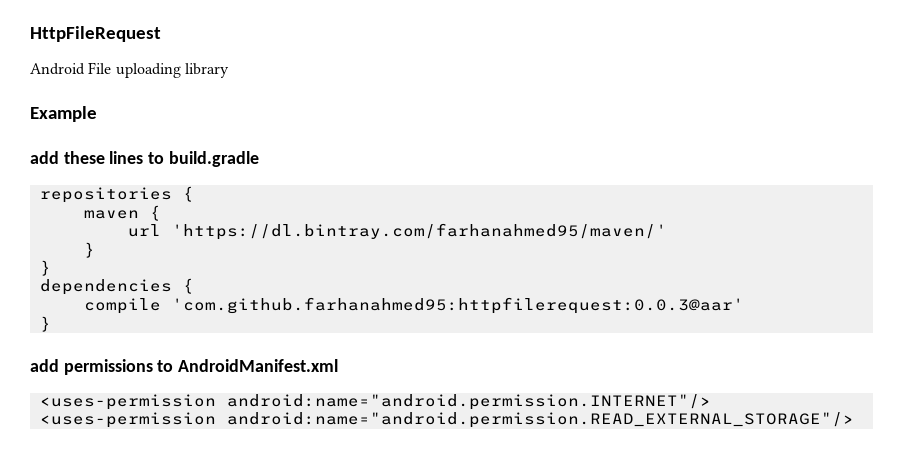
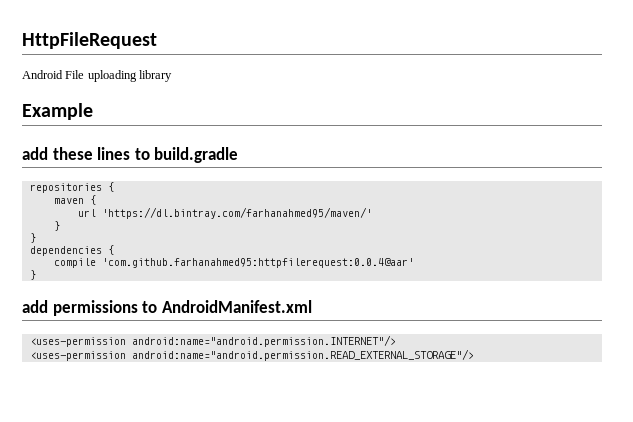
[171,297,744,314] 'com.github.farhanahmed95:httpfilerequest:0.0.3@aar' -> [101,258,414,268] 'com.github.farhanahmed95:httpfilerequest:0.0.4@aar'

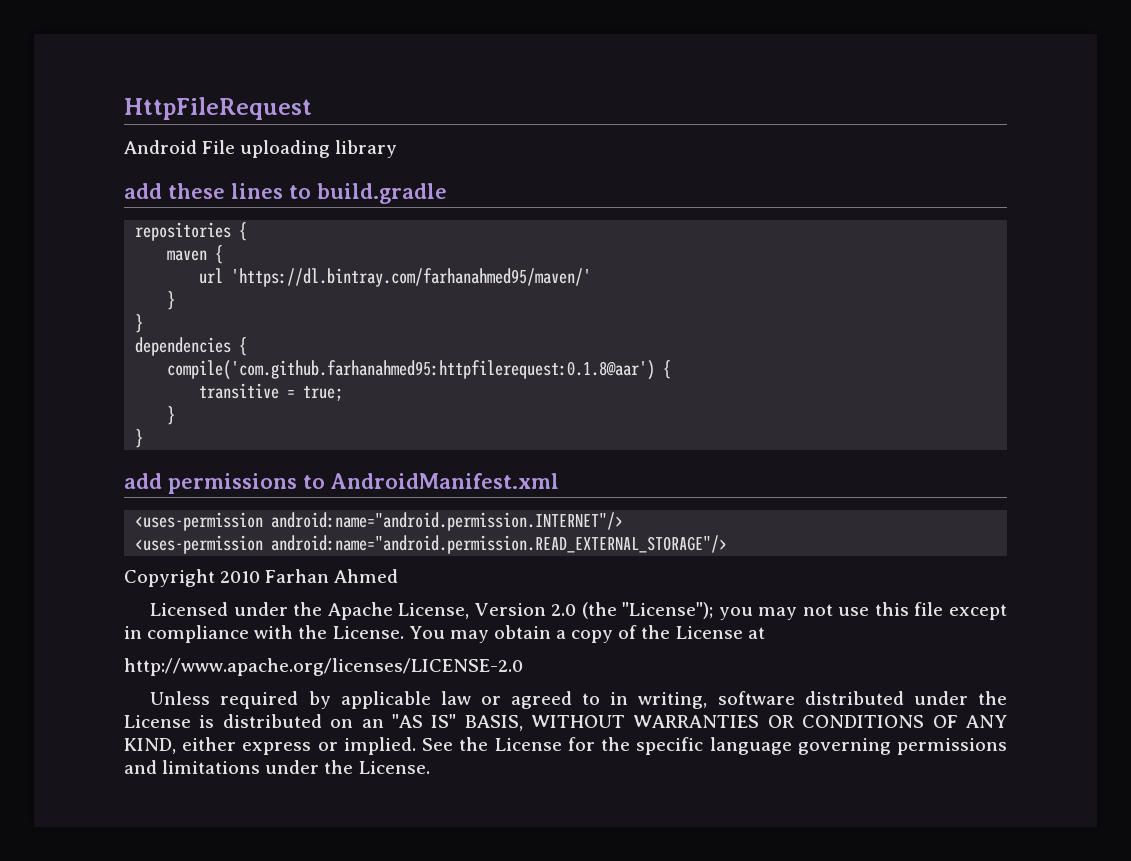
[22,103,93,120] // Example -> (398, 149) none
[53,258,414,268] compile 'com.github.farhanahmed95:httpfilerequest:0.0.4@aar' -> [167,360,672,380] [199,383,344,401] [167,406,176,425] compile('com.github.farhanahmed95:httpfilerequest:0.1.8@aar') { // transitive = true; // }
(474, 355) none -> [124,569,399,587] [150,602,1008,620] [124,625,765,643] [124,658,523,676] [150,691,1008,709] [124,714,1007,731] [124,737,1008,755] [124,760,430,774] // Copyright 2010 Farhan Ahmed // Licensed under the Apache License, Version 2.0 (the "License"); you may not use this file except in compliance with the License. You may obtain a copy of the License at // http://www.apache.org/licenses/LICENSE-2.0 // Unless required by applicable law or agreed to in writing, software distributed under the License is distributed on an "AS IS" BASIS, WITHOUT WARRANTIES OR CONDITIONS OF ANY KIND, either express or implied. See the License for the specific language governing permissions and limitations under the License.

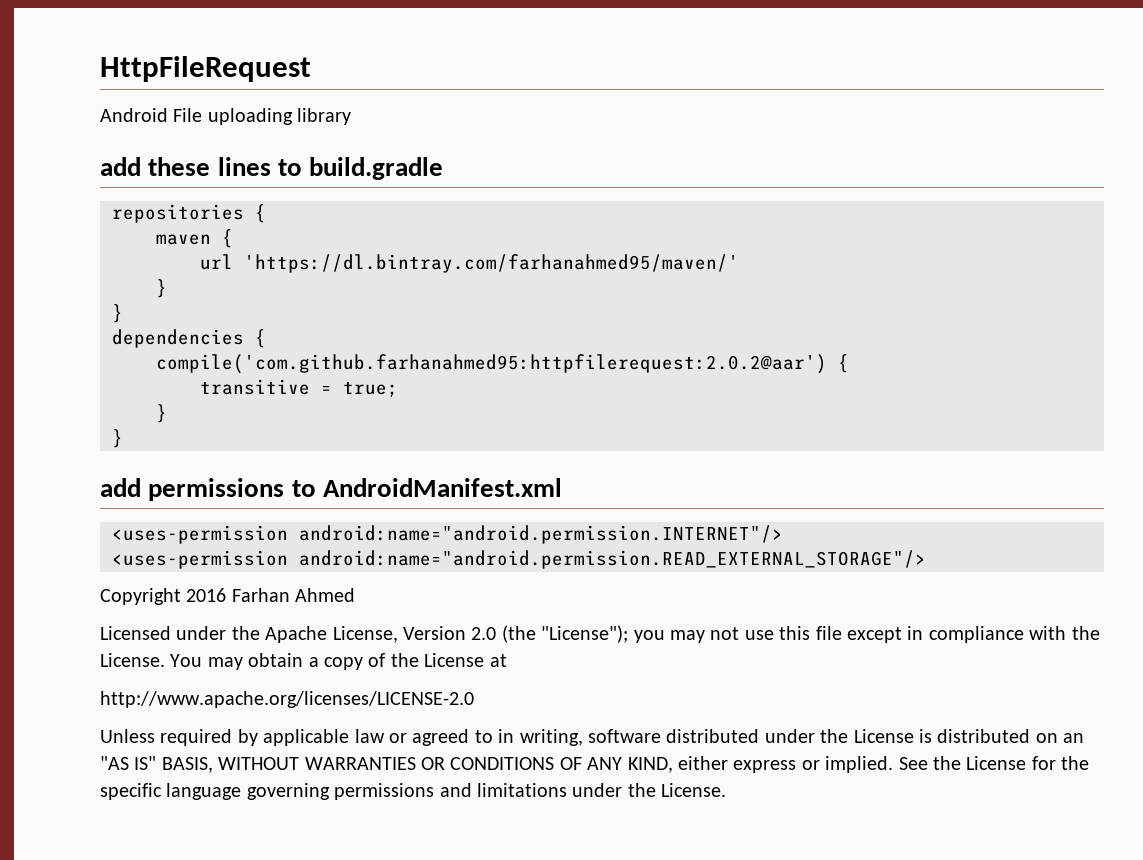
[167,360,656,380] compile('com.github.farhanahmed95:httpfilerequest:0.1.8@aar') -> [156,354,827,374] compile('com.github.farhanahmed95:httpfilerequest:2.0.2@aar')
[220,571,261,583] 2010 -> [186,588,227,602] 2016

